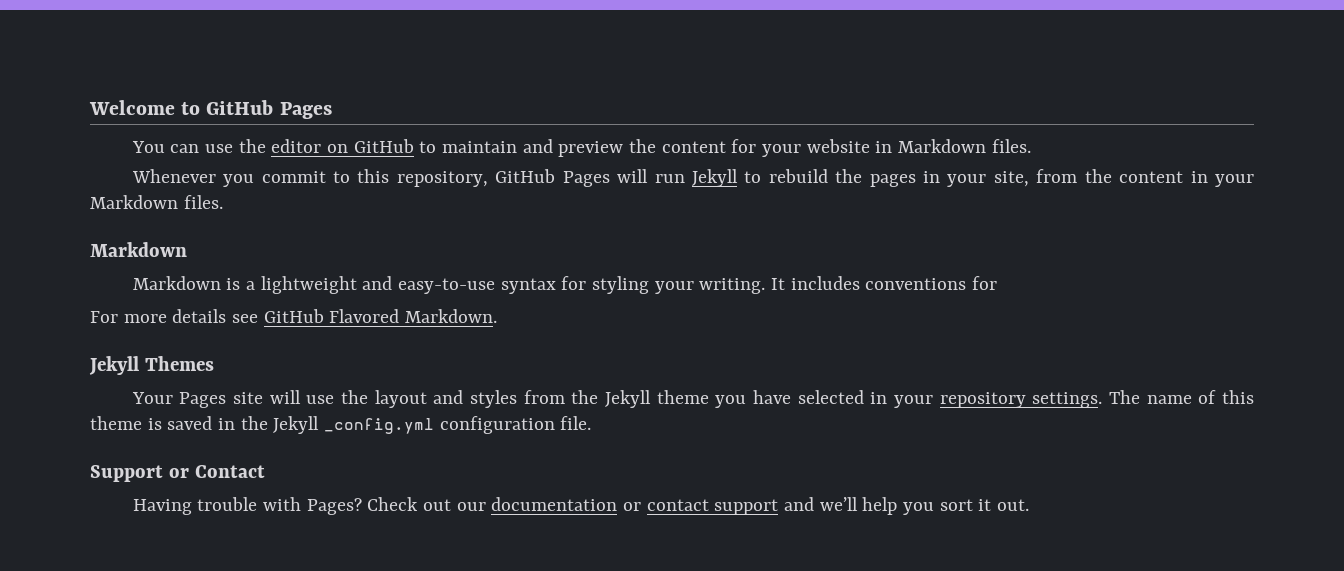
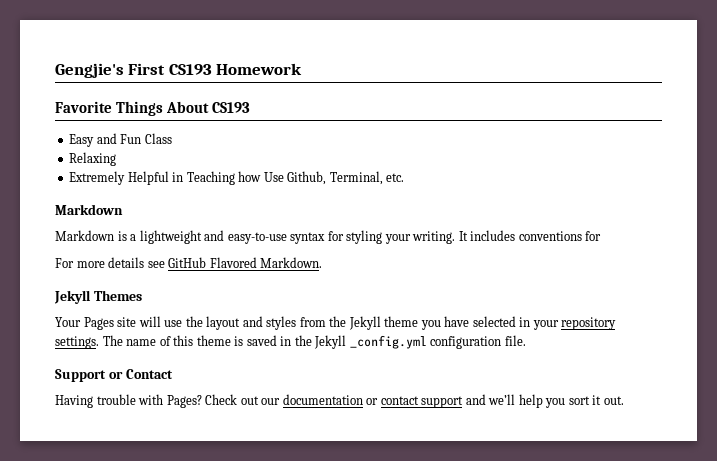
[89,100,332,119] [131,139,1031,157] [131,169,1254,187] [90,195,223,209] Welcome to GitHub Pages // You can use the editor on GitHub to maintain and preview the content for your website in Markdown files. // Whenever you commit to this repository, GitHub Pages will run Jekyll to rebuild the pages in your site, from the content in your Markdown files. -> [55,63,303,78] [55,101,251,116] [69,133,172,147] [69,152,117,166] [69,171,405,185] Gengjie's First CS193 Homework // Favorite Things About CS193 // Easy and Fun Class // Relaxing // Extremely Helpful in Teaching how Use Github, Terminal, etc.

